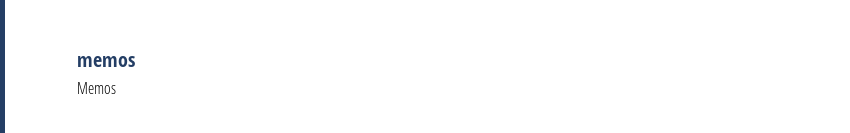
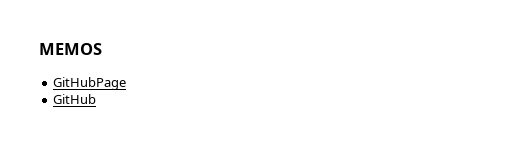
[77,56,135,67] [77,82,116,94] memos // Memos -> [39,43,102,55] [53,77,127,90] [53,94,97,104] MEMOS // GitHubPage // GitHub

